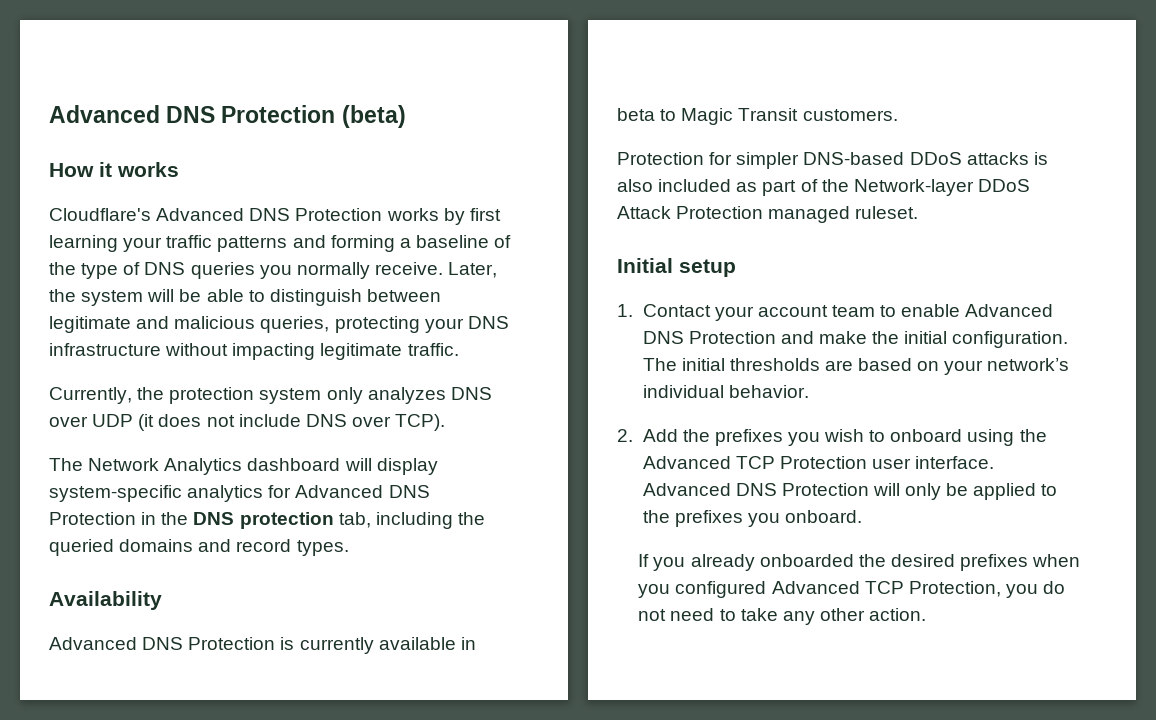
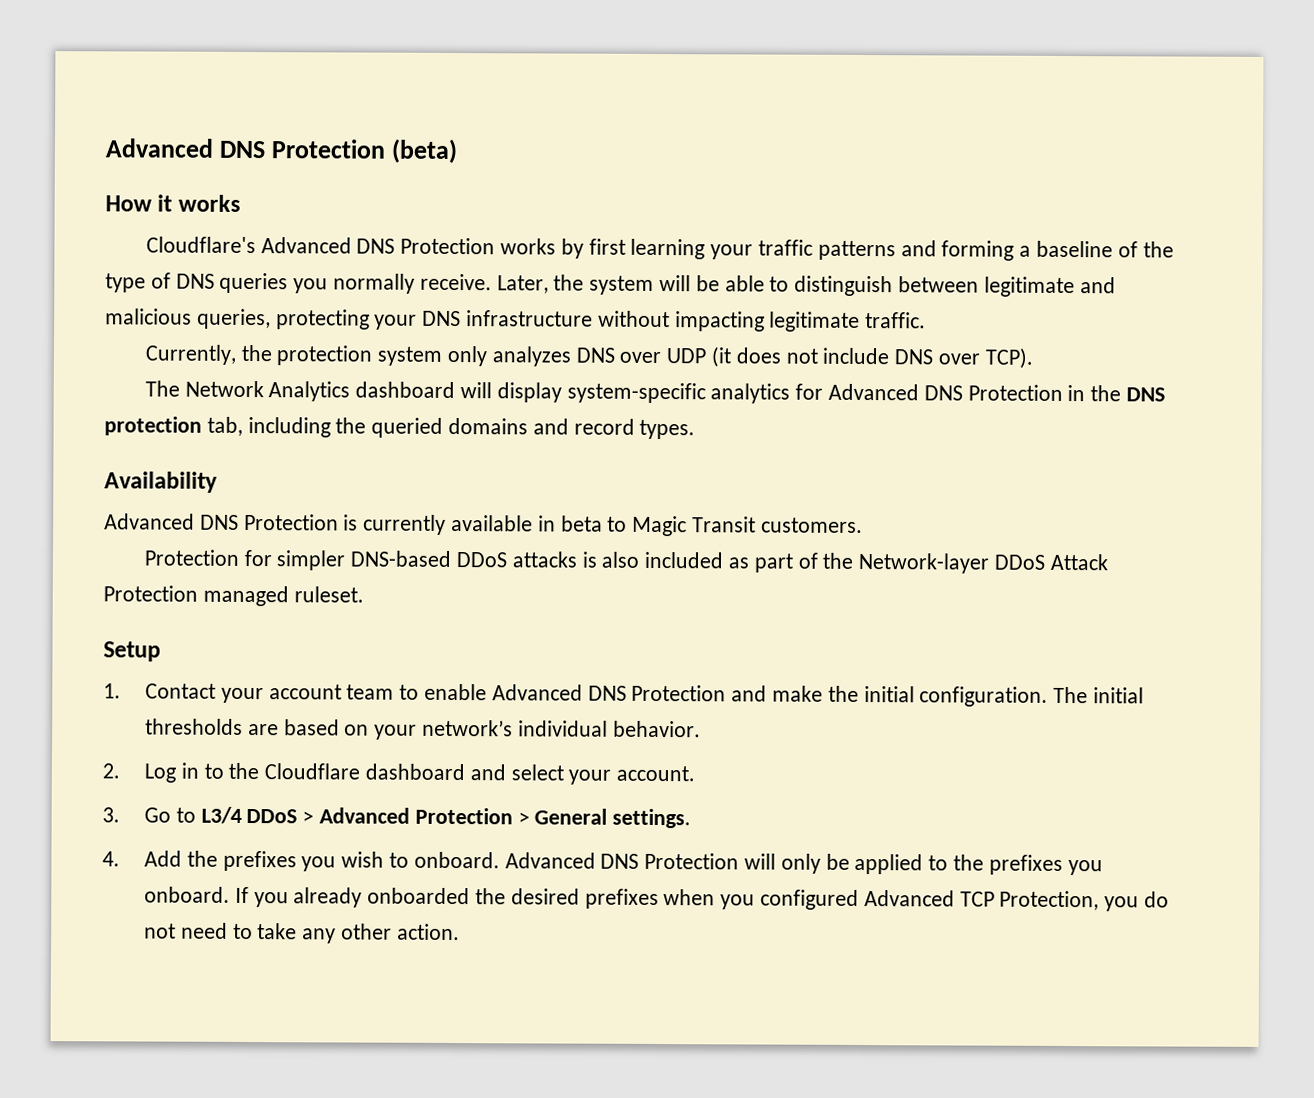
[617,258,736,277] Initial setup -> [103,641,161,662] Setup
(633, 435) none -> [144,762,696,785] [102,806,692,829] [102,851,120,867] Log in to the Cloudflare dashboard and select your account. // 3. Go to L3/4 DDoS > Advanced Protection > General settings. // 4.
[890,429,1047,446] [642,456,995,469] onboard using the Advanced TCP Protection user interface. -> [413,851,500,869] onboard.
(862, 516) // -> (231, 894) none

